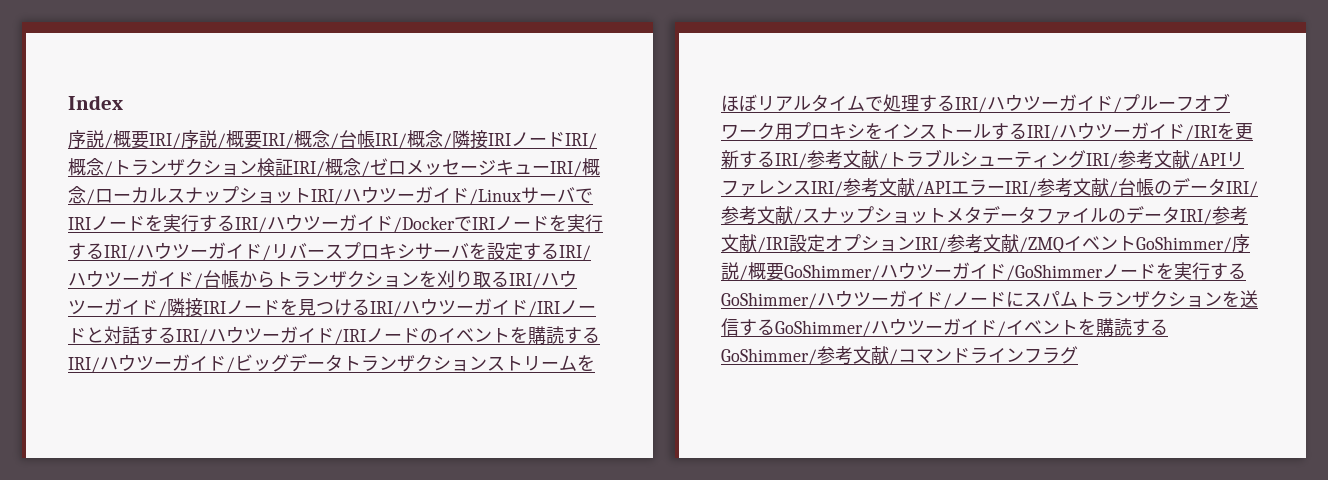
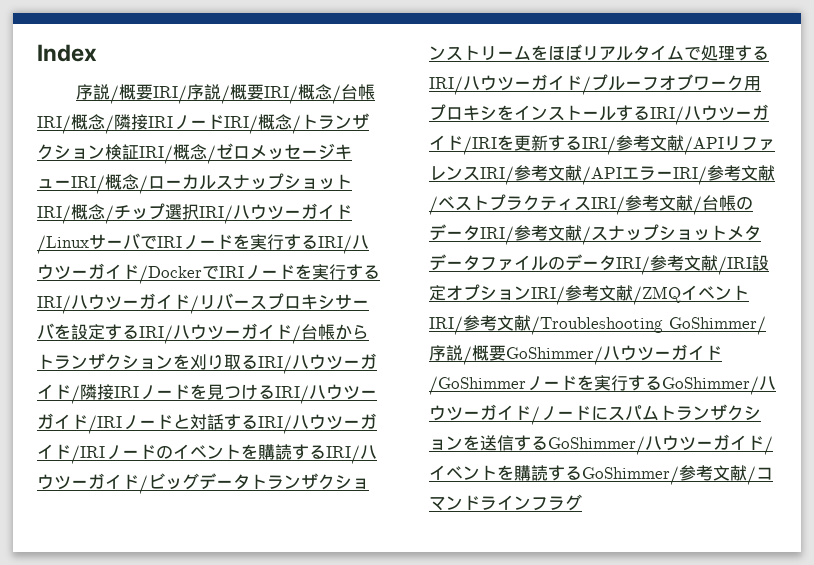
(343, 197) none -> [71,203,233,224] 概念/チップ選択IRI/
[879,149,1190,169] /トラブルシューティングIRI/参考文献 -> (684, 143) none
(1118, 189) none -> [438,194,702,215] ベストプラクティスIRI/参考文献/
(1136, 243) none -> [429,315,663,335] IRI/参考文献/Troubleshooting

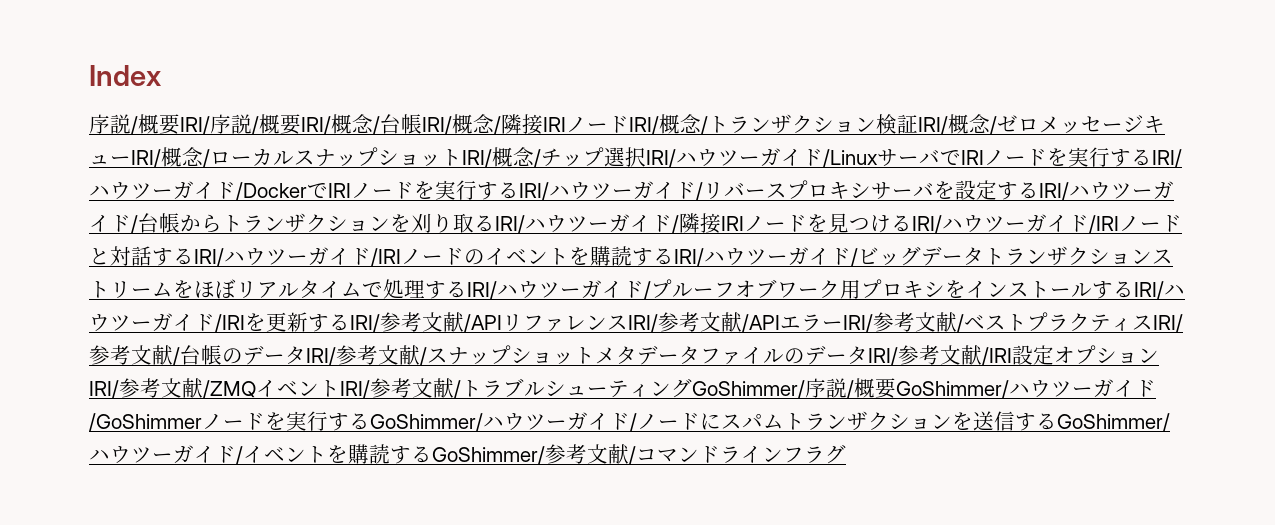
[531,316,663,335] /Troubleshooting -> [454,378,692,398] /トラブルシューティング

